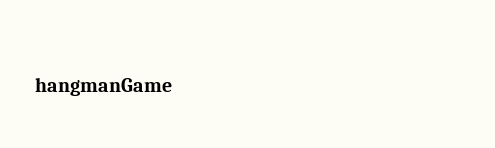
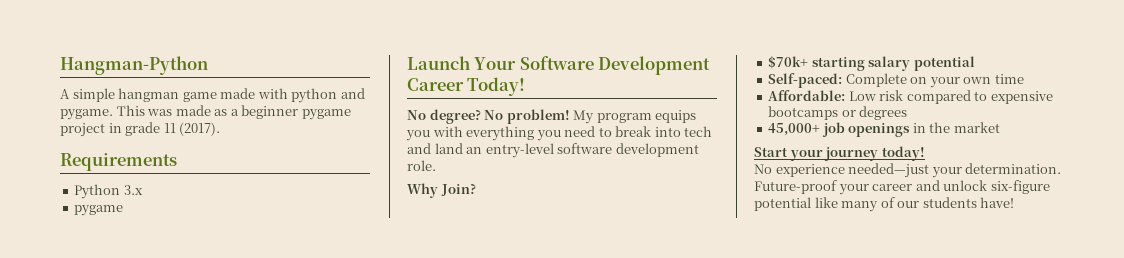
[35,77,172,96] hangmanGame -> [60,56,208,75] [60,88,365,103] [60,105,351,120] [60,122,221,137] [60,153,177,171] [74,184,143,199] [74,205,124,216] [407,56,711,75] [407,77,526,96] [407,109,697,124] [406,126,713,141] [407,143,699,158] [407,160,436,171] [407,183,476,198] [768,56,975,71] [768,73,1024,88] [768,90,1053,104] [768,106,908,120] [768,122,1000,137] [754,146,925,161] [754,163,1062,178] [754,180,1050,195] [754,197,1015,212] Hangman-Python // A simple hangman game made with python and pygame. This was made as a beginner pygame project in grade 11 (2017). // Requirements // Python 3.x // pygame // Launch Your Software Development Career Today! // No degree? No problem! My program equips you with everything you need to break into tech and land an entry-level software development role. // Why Join? // $70k+ starting salary potential // Self-paced: Complete on your own time // Affordable: Low risk compared to expensive bootcamps or degrees // 45,000+ job openings in the market // Start your journey today! // No experience needed—just your determination. Future-proof your career and unlock six-figure potential like many of our students have!

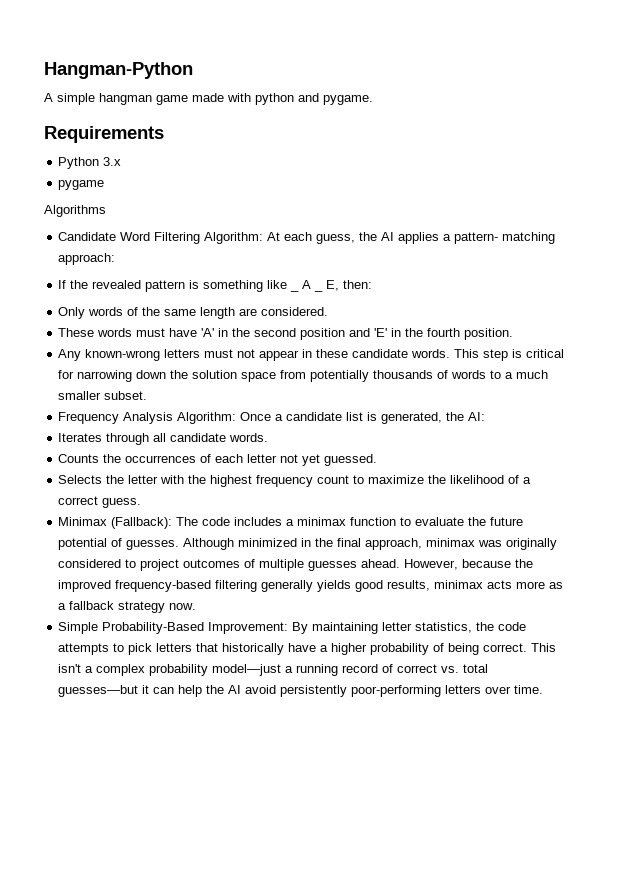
[116,105,351,120] [60,122,221,137] [60,153,177,171] [74,184,143,199] [74,205,124,216] [407,56,711,75] [407,77,526,96] [407,109,697,124] [406,126,713,141] [407,143,699,158] [407,160,436,171] [407,183,476,198] [768,56,975,71] [768,73,1024,88] [768,90,1053,104] [768,106,908,120] [768,122,1000,137] [754,146,925,161] [754,163,1062,178] [754,180,1050,195] [754,197,1015,212] This was made as a beginner pygame project in grade 11 (2017). // Requirements // Python 3.x // pygame // Launch Your Software Development Career Today! // No degree? No problem! My program equips you with everything you need to break into tech and land an entry-level software development role. // Why Join? // $70k+ starting salary potential // Self-paced: Complete on your own time // Affordable: Low risk compared to expensive bootcamps or degrees // 45,000+ job openings in the market // Start your journey today! // No experience needed—just your determination. Future-proof your career and unlock six-figure potential like many of our students have! -> [44,126,164,143] [58,157,122,169] [58,180,105,190] [44,205,106,217] [58,232,556,244] [58,253,116,265] [58,280,288,292] [290,289,300,292] [302,280,312,289] [314,280,373,292] [58,307,329,319] [58,328,514,340] [58,349,565,361] [58,370,549,382] [58,391,148,400] [58,412,486,424] [58,433,269,445] [58,454,378,466] [58,475,532,487] [58,496,142,508] [58,517,524,529] [58,538,558,550] [58,559,534,571] [58,580,564,592] [58,601,197,613] [58,622,527,634] [58,643,557,655] [58,664,489,676] [58,685,544,697] // Requirements // Python 3.x // pygame // Algorithms // Candidate Word Filtering Algorithm: At each guess, the AI applies a pattern- matching approach: // If the revealed pattern is something like _ A _ E, then: // Only words of the same length are considered. // These words must have 'A' in the second position and 'E' in the fourth position. // Any known-wrong letters must not appear in these candidate words. This step is critical for narrowing down the solution space from potentially thousands of words to a much smaller subset. // Frequency Analysis Algorithm: Once a candidate list is generated, the AI: // Iterates through all candidate words. // Counts the occurrences of each letter not yet guessed. // Selects the letter with the highest frequency count to maximize the likelihood of a correct guess. // Minimax (Fallback): The code includes a minimax function to evaluate the future potential of guesses. Although minimized in the final approach, minimax was originally considered to project outcomes of multiple guesses ahead. However, because the improved frequency-based filtering generally yields good results, minimax acts more as a fallback strategy now. // Simple Probability-Based Improvement: By maintaining letter statistics, the code attempts to pick letters that historically have a higher probability of being correct. This isn't a complex probability model—just a running record of correct vs. total guesses—but it can help the AI avoid persistently poor-performing letters over time.

